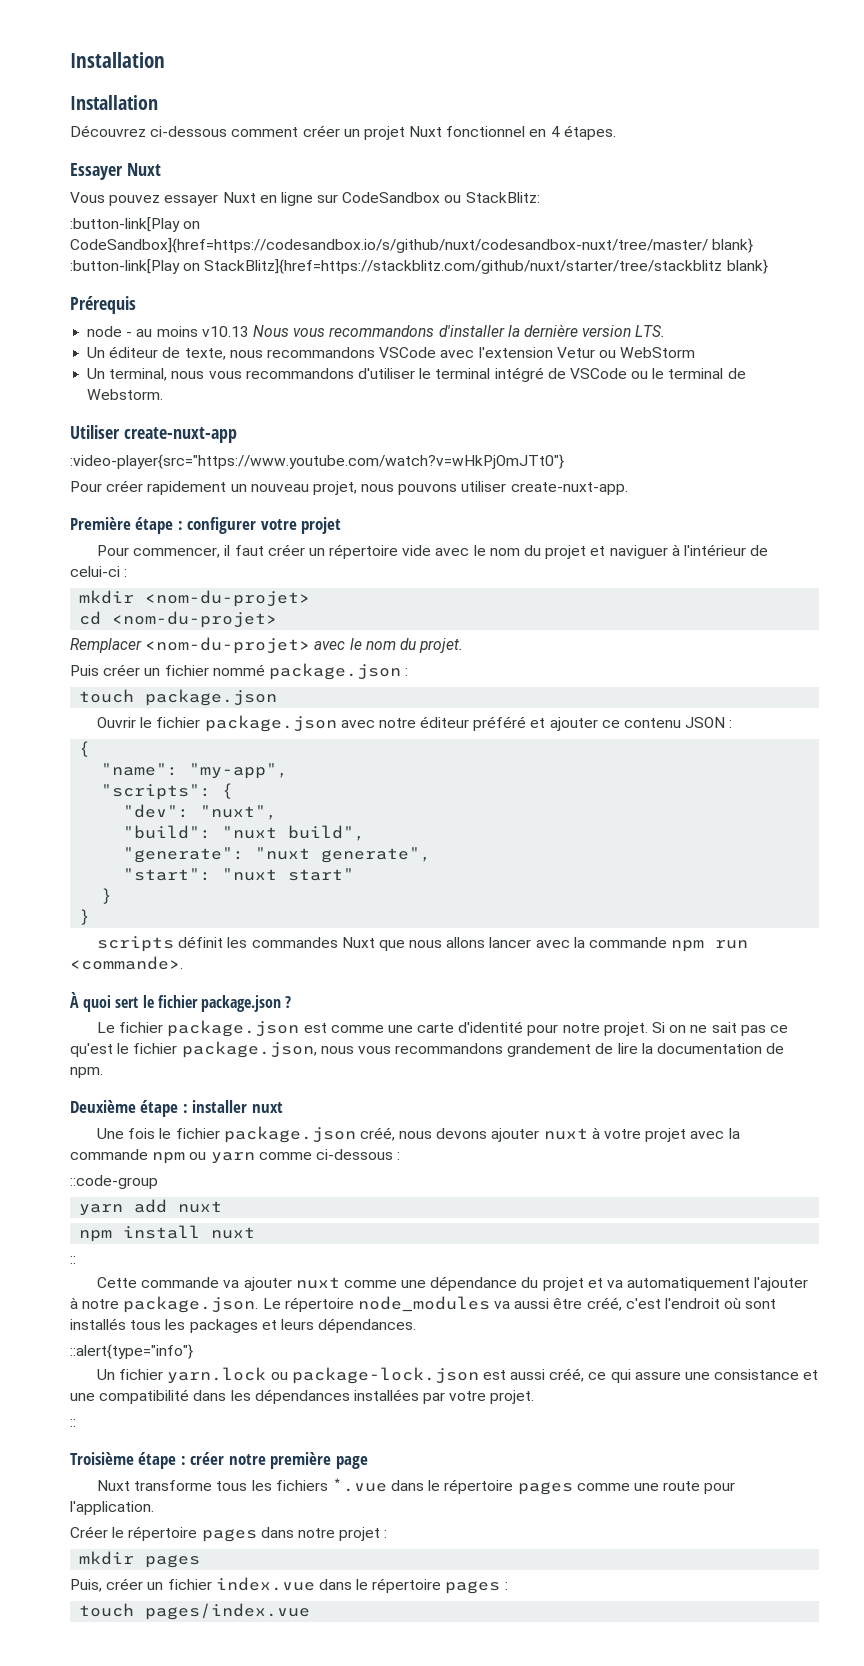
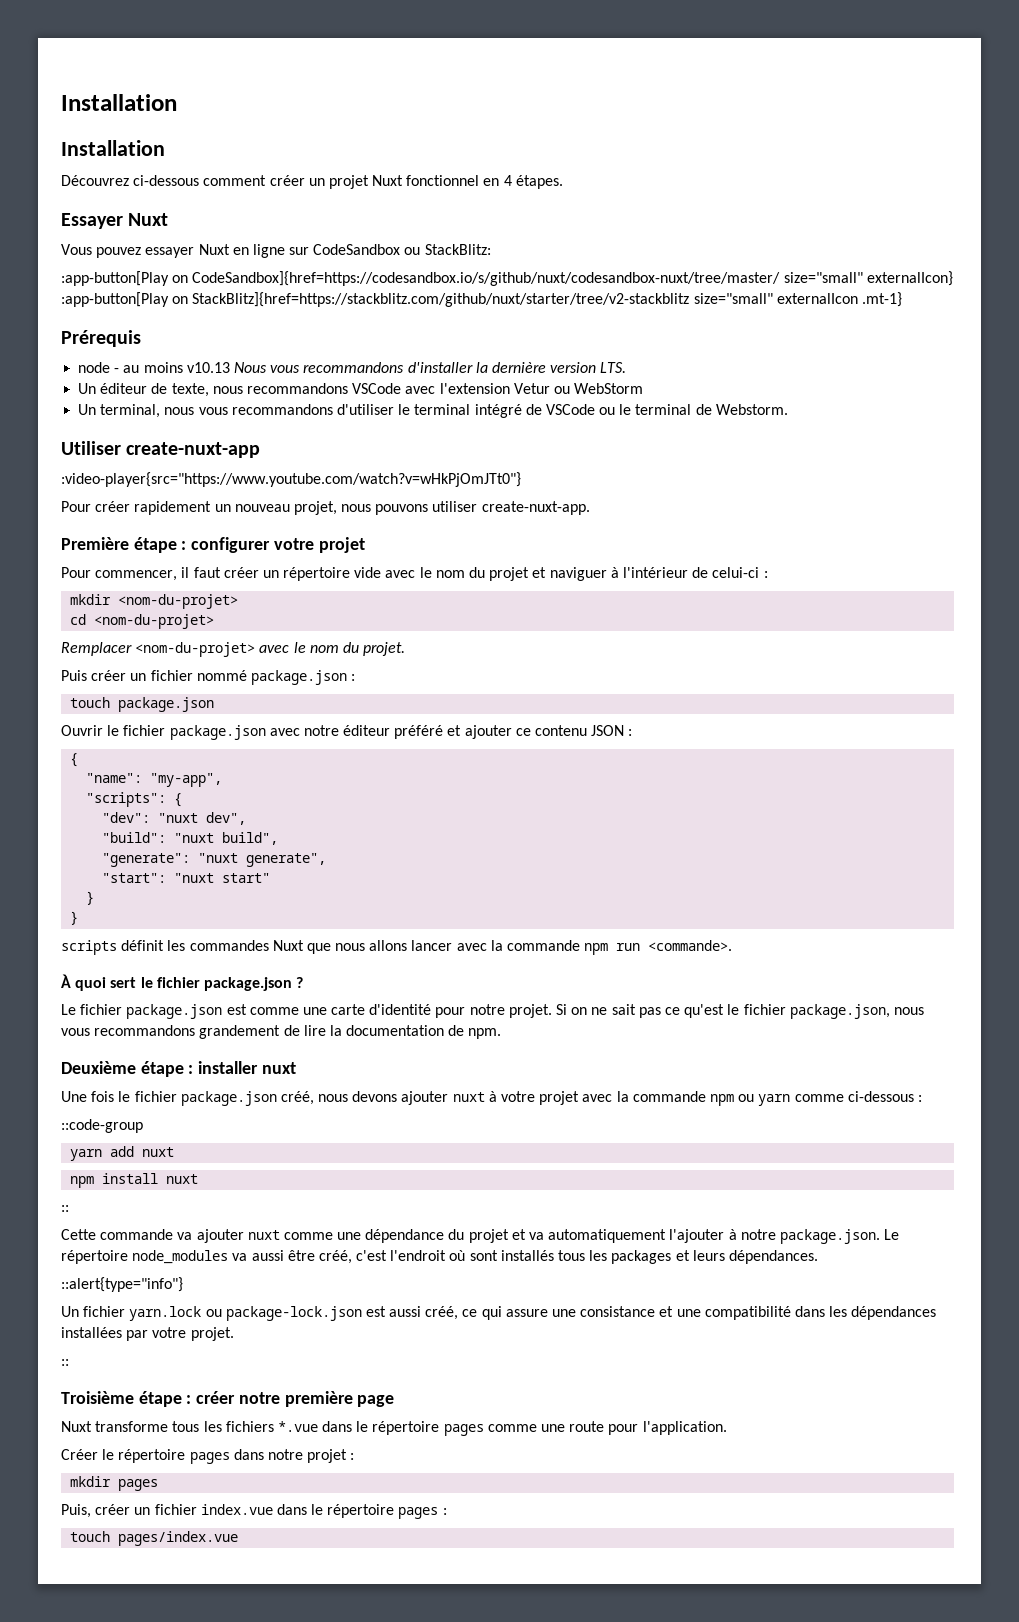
[70,217,180,232] :button-link[Play -> [61,271,169,286] :app-button[Play
[712,238,754,253] [70,259,768,274] blank} :button-link[Play on StackBlitz]{href=https://stackblitz.com/github/nuxt/starter/tree/stackblitz blank} -> [783,271,953,286] [61,292,902,307] size="small" externalIcon} :app-button[Play on StackBlitz]{href=https://stackblitz.com/github/nuxt/starter/tree/v2-stackblitz size="small" externalIcon .mt-1}
[200,805,278,820] "nuxt", -> [158,812,247,825] "nuxt dev",

